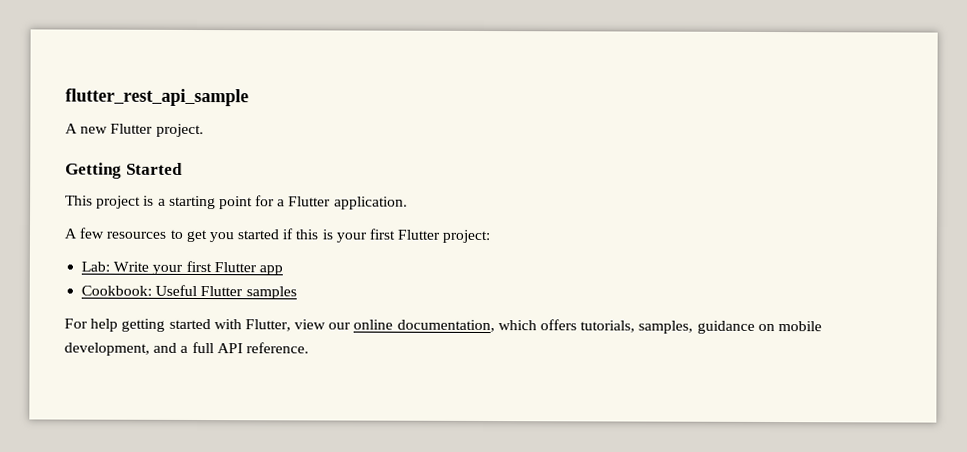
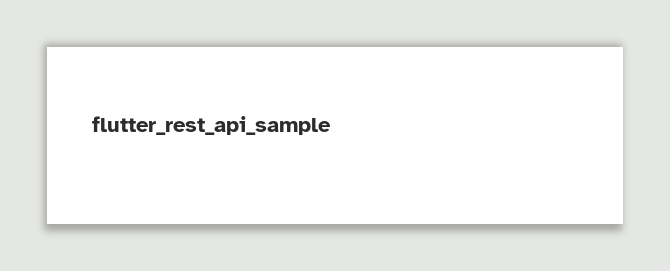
[65,123,204,138] [65,162,183,179] [65,195,408,210] [64,227,491,244] [81,260,283,276] [81,284,297,300] [64,318,822,334] [64,341,309,356] // A new Flutter project. // Getting Started // This project is a starting point for a Flutter application. // A few resources to get you started if this is your first Flutter project: // Lab: Write your first Flutter app // Cookbook: Useful Flutter samples // For help getting started with Flutter, view our online documentation, which offers tutorials, samples, guidance on mobile development, and a full API reference. -> (331, 125) none

